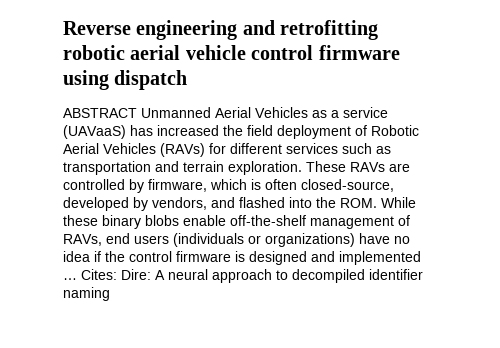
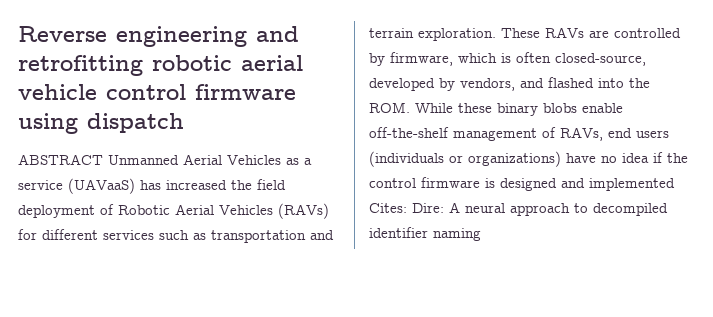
[63,278,77,280] … -> (675, 184) none

